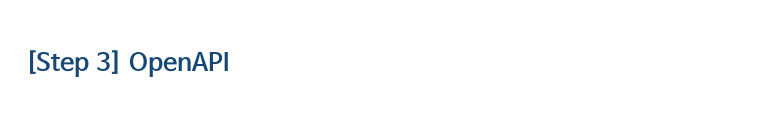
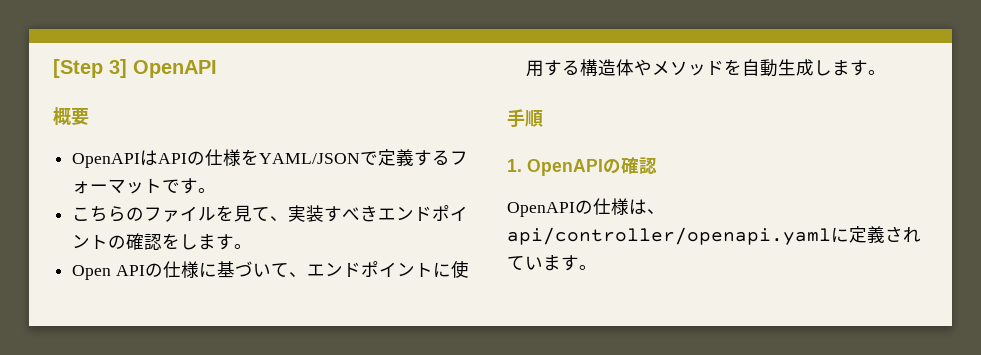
(229, 64) none -> [53,107,89,125] [72,149,469,168] [72,178,217,194] [72,205,469,222] [72,233,253,250] [72,260,469,280] [526,59,887,77] [507,109,543,128] [507,157,657,176] [507,198,665,217] [507,226,921,245] [507,255,597,271] // 概要 // OpenAPIはAPIの仕様をYAML/JSONで定義するフォーマットです。 // こちらのファイルを見て、実装すべきエンドポイントの確認をします。 // Open APIの仕様に基づいて、エンドポイントに使用する構造体やメソッドを自動生成します。 // 手順 // 1. OpenAPIの確認 // OpenAPIの仕様は、api/controller/openapi.yamlに定義されています。

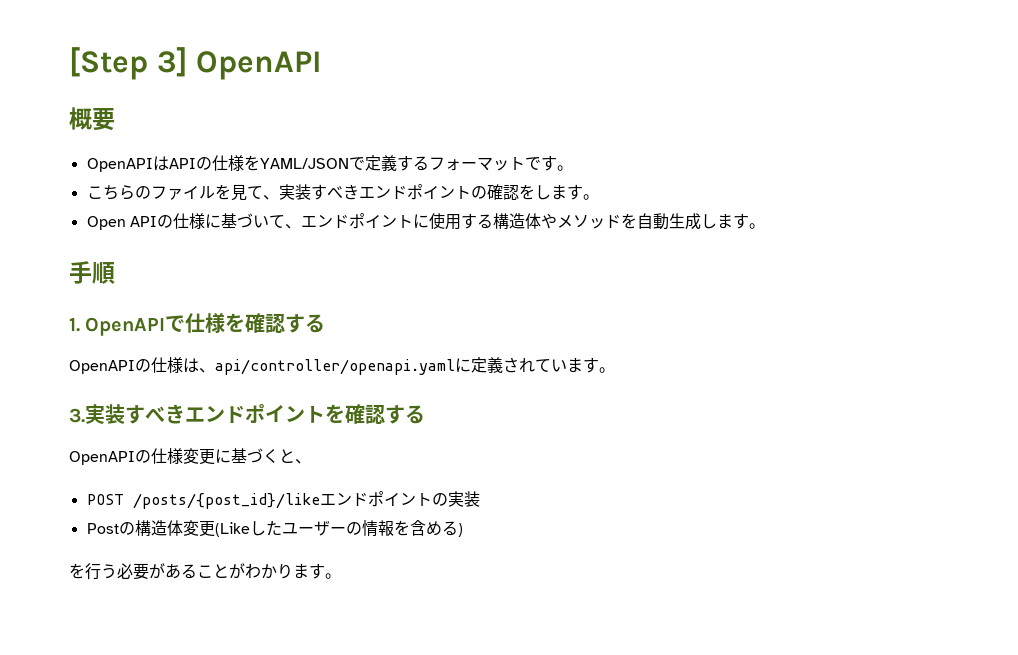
[603,157,657,174] の確認 -> [165,313,326,333] で仕様を確認する
(597, 267) none -> [69,404,425,424] [69,448,311,465] [86,491,480,509] [86,520,463,537] [69,563,341,580] // 3.実装すべきエンドポイントを確認する // OpenAPIの仕様変更に基づくと、 // POST /posts/{post_id}/likeエンドポイントの実装 // Postの構造体変更(Likeしたユーザーの情報を含める) // を行う必要があることがわかります。

